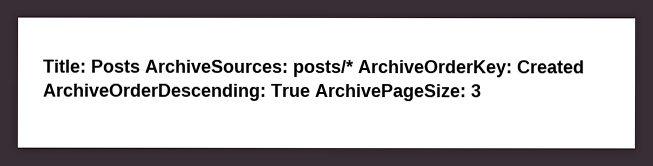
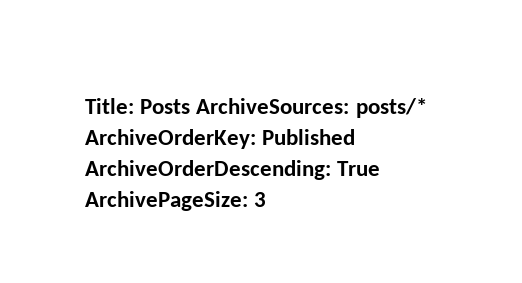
[517,60,585,74] Created -> [262,129,356,145] Published

